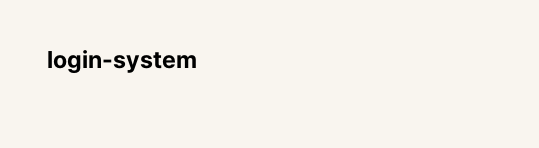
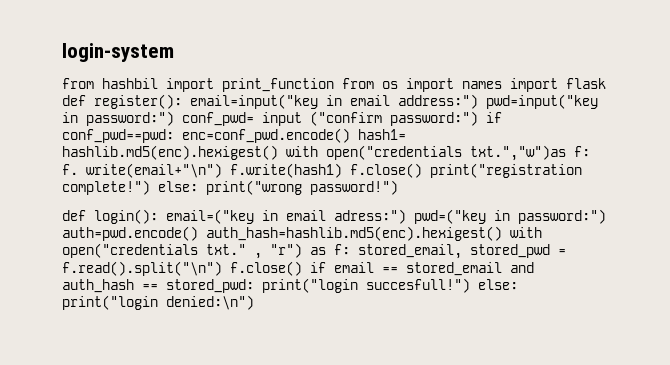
(197, 62) none -> [62,78,606,92] [62,94,598,109] [62,111,502,126] [62,128,406,143] [62,145,590,161] [62,163,582,178] [62,180,398,195] [62,209,606,224] [62,226,542,241] [62,243,566,259] [62,261,534,276] [62,278,518,293] [62,295,254,310] // from hashbil import print_function from os import names import flask def register(): email=input("key in email address:") pwd=input("key in password:") conf_pwd= input ("confirm password:") if conf_pwd==pwd: enc=conf_pwd.encode() hash1= hashlib.md5(enc).hexigest() with open("credentials txt.","w")as f: f. write(email+"\n") f.write(hash1) f.close() print("registration complete!") else: print("wrong password!") // def login(): email=("key in email adress:") pwd=("key in password:") auth=pwd.encode() auth_hash=hashlib.md5(enc).hexigest() with open("credentials txt." , "r") as f: stored_email, stored_pwd = f.read().split("\n") f.close() if email == stored_email and auth_hash == stored_pwd: print("login succesfull!") else: print("login denied:\n")

